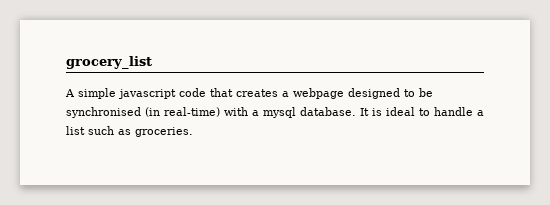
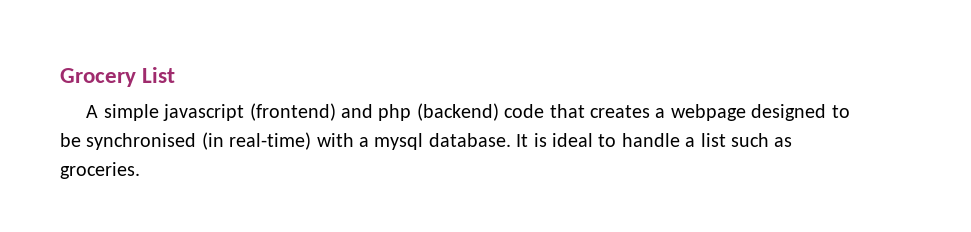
[66,56,152,69] grocery_list -> [60,67,176,87] Grocery List
(176, 94) none -> [249,103,499,121] (frontend) and php (backend)

